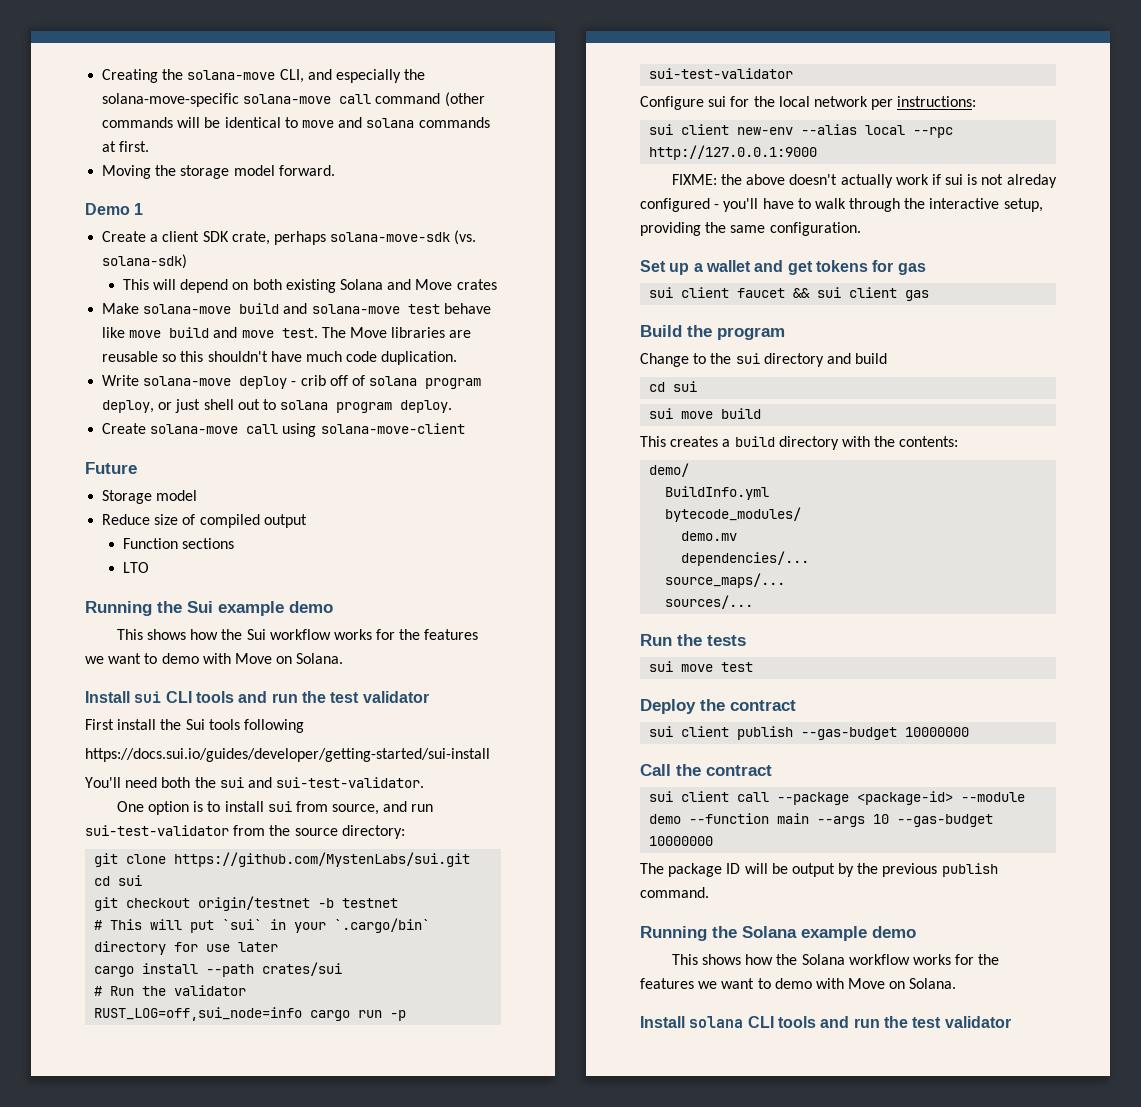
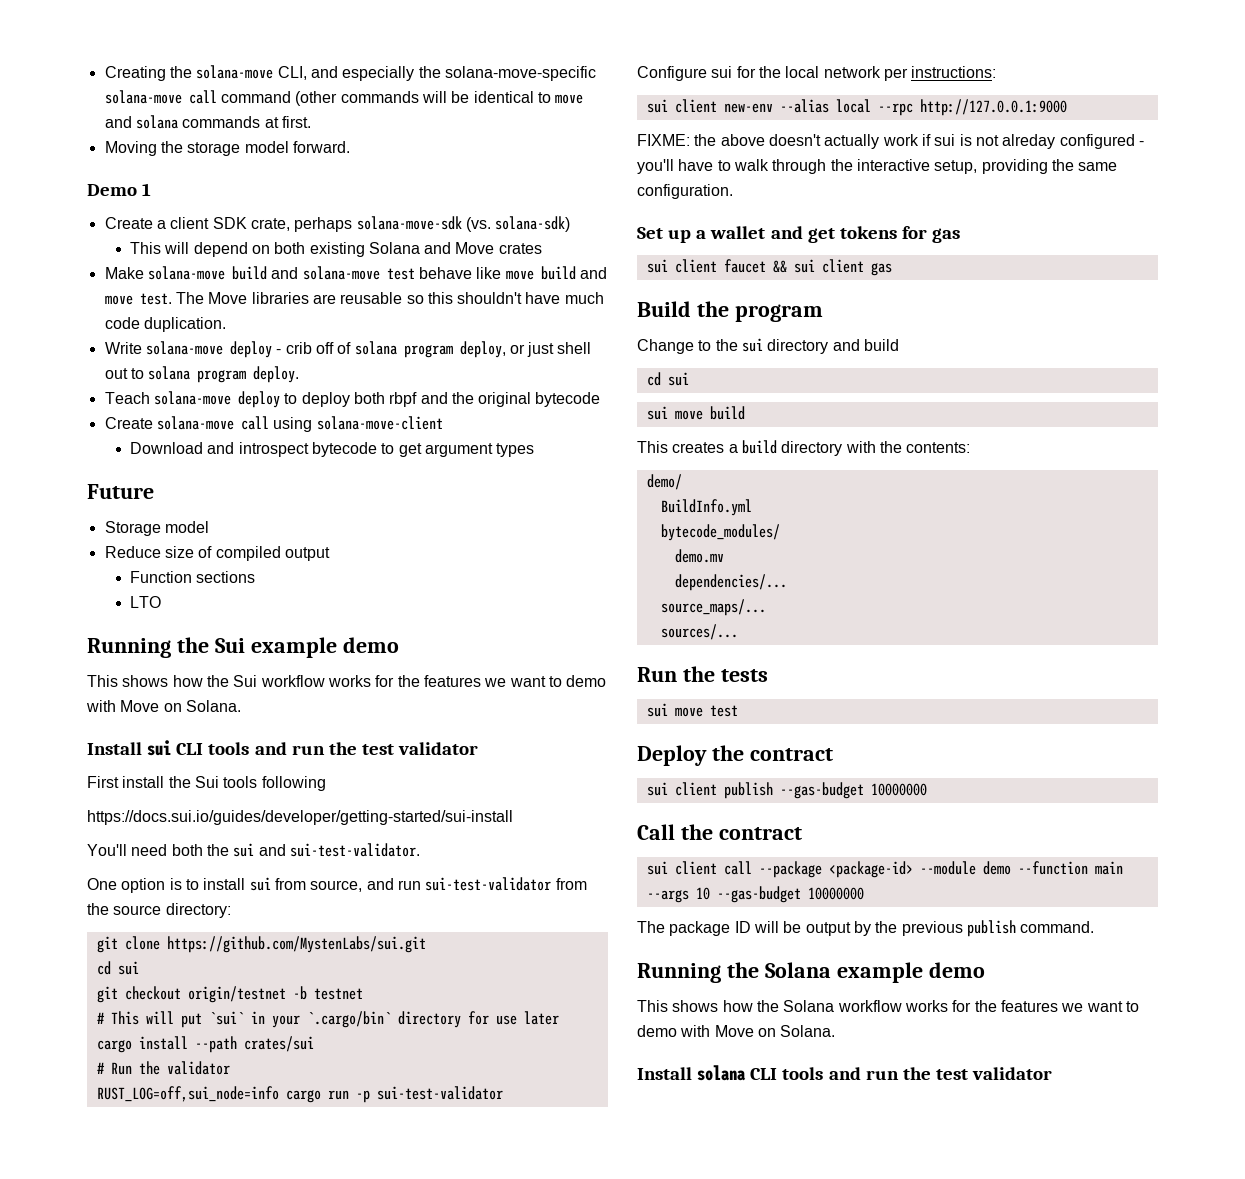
(453, 406) none -> [104,391,601,408] // Teach solana-move deploy to deploy both rbpf and the original bytecode
(465, 428) none -> [129,442,535,457] // Download and introspect bytecode to get argument types

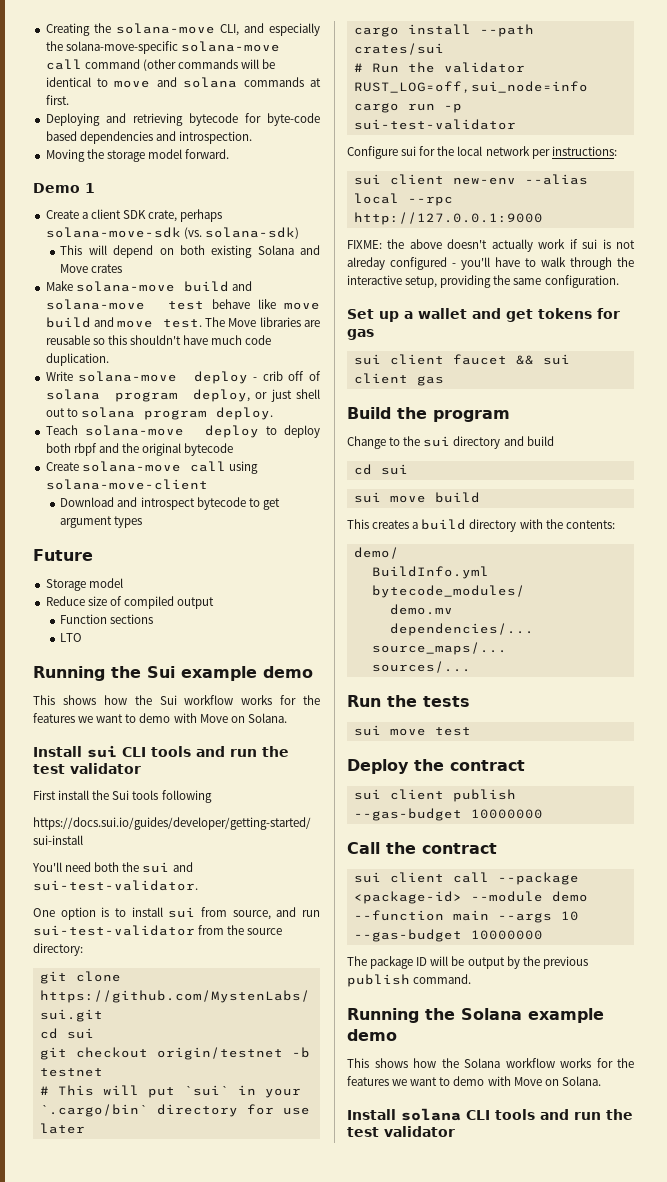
(311, 122) none -> [45,113,320,126] [45,131,252,144] // Deploying and retrieving bytecode for byte-code based dependencies and introspection.

